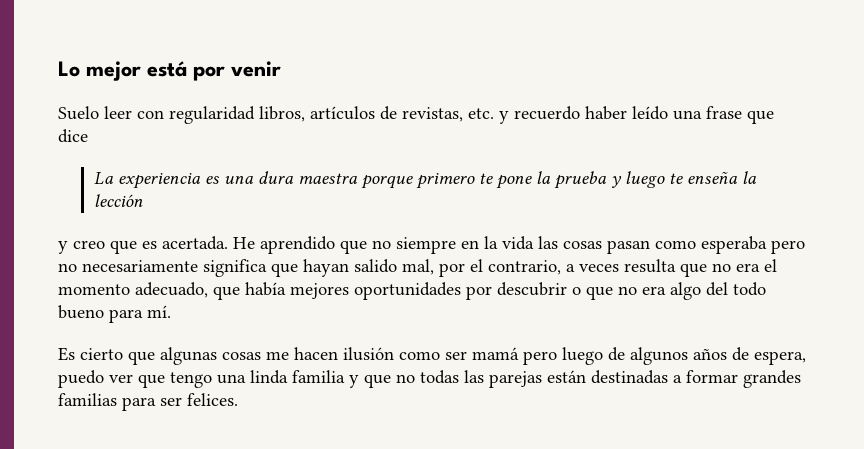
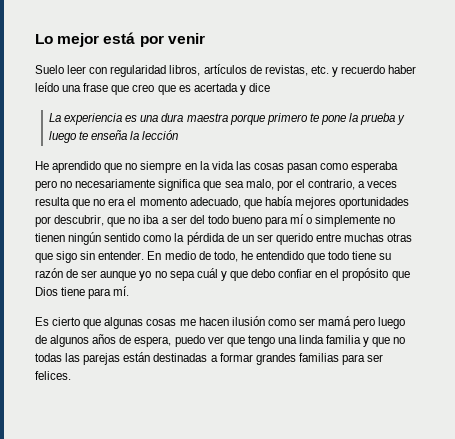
(774, 117) none -> [132,83,246,95] creo que es acertada y
[58,236,228,254] y creo que es acertada. -> (179, 135) none
[303,259,434,277] hayan salido mal, -> [224,179,274,190] sea malo,
[497,282,766,300] [58,305,104,319] descubrir o que no era algo del todo bueno -> [54,214,396,227] [35,232,413,245] [35,251,392,263] [35,268,410,281] [35,287,86,296] descubrir, que no iba a ser del todo bueno para mí o simplemente no tienen ningún sentido como la pérdida de un ser querido entre muchas otras que sigo sin entender. En medio de todo, he entendido que todo tiene su razón de ser aunque yo no sepa cuál y que debo confiar en el propósito que Dios tiene

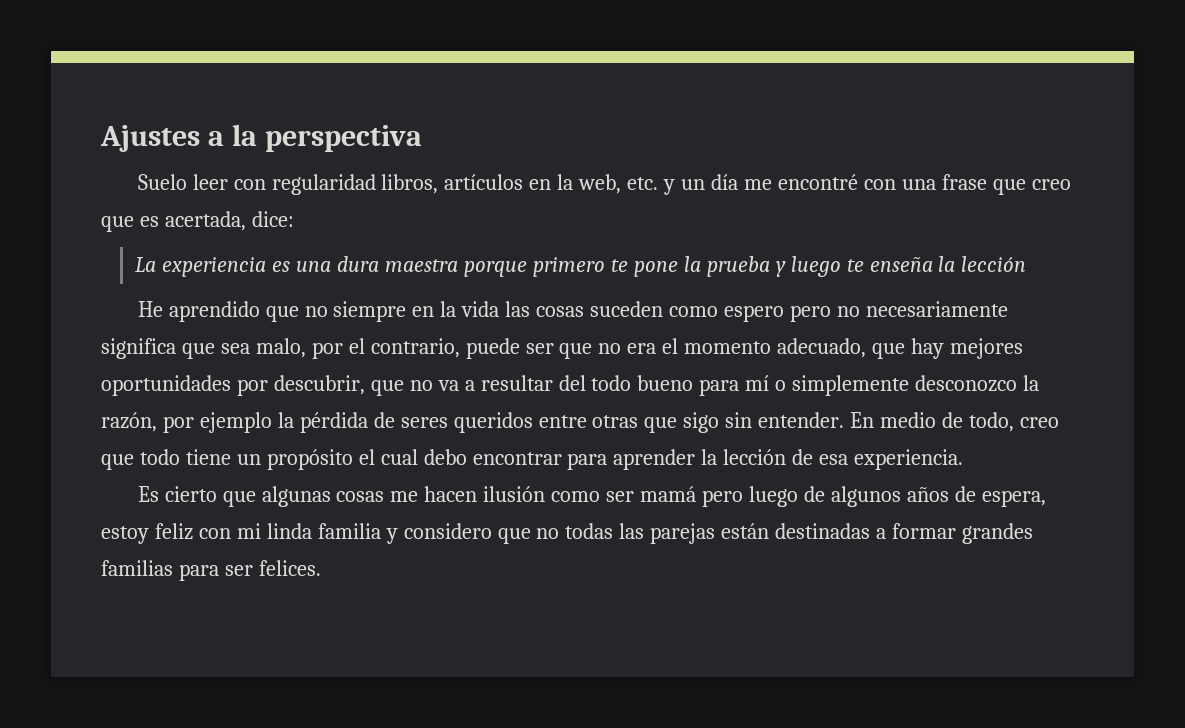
[35,32,205,47] Lo mejor está por venir -> [100,124,423,152] Ajustes a la perspectiva
[249,65,417,77] [35,82,59,92] de revistas, etc. y recuerdo haber leído -> [529,174,896,195] en la web, etc. y un día me encontré con
[193,83,270,95] acertada y dice -> [164,211,294,231] acertada, dice:
[287,161,399,173] pasan como esperaba -> [590,301,784,322] suceden como espero
[358,181,398,188] [35,197,70,206] a veces resulta -> [465,338,554,359] puede ser
[264,196,293,206] había -> [911,338,945,359] hay
[143,215,187,224] iba a ser -> [437,375,553,391] va a resultar
[383,217,396,224] [35,232,385,245] no tienen ningún sentido como la pérdida de un ser querido entre muchas -> [915,375,1040,392] [101,412,587,433] desconozco la razón, por ejemplo la pérdida de seres queridos entre
[240,251,304,260] he entendido -> [1019,417,1059,428] creo
[379,253,392,260] [35,268,410,281] [35,286,130,299] su razón de ser aunque yo no sepa cuál y que debo confiar en el propósito que Dios tiene para mí. -> [236,449,964,470] un propósito el cual debo encontrar para aprender la lección de esa experiencia.
[174,335,297,347] puedo ver que tengo una -> [101,523,261,544] estoy feliz con mi
(370, 342) none -> [403,523,492,539] considero

